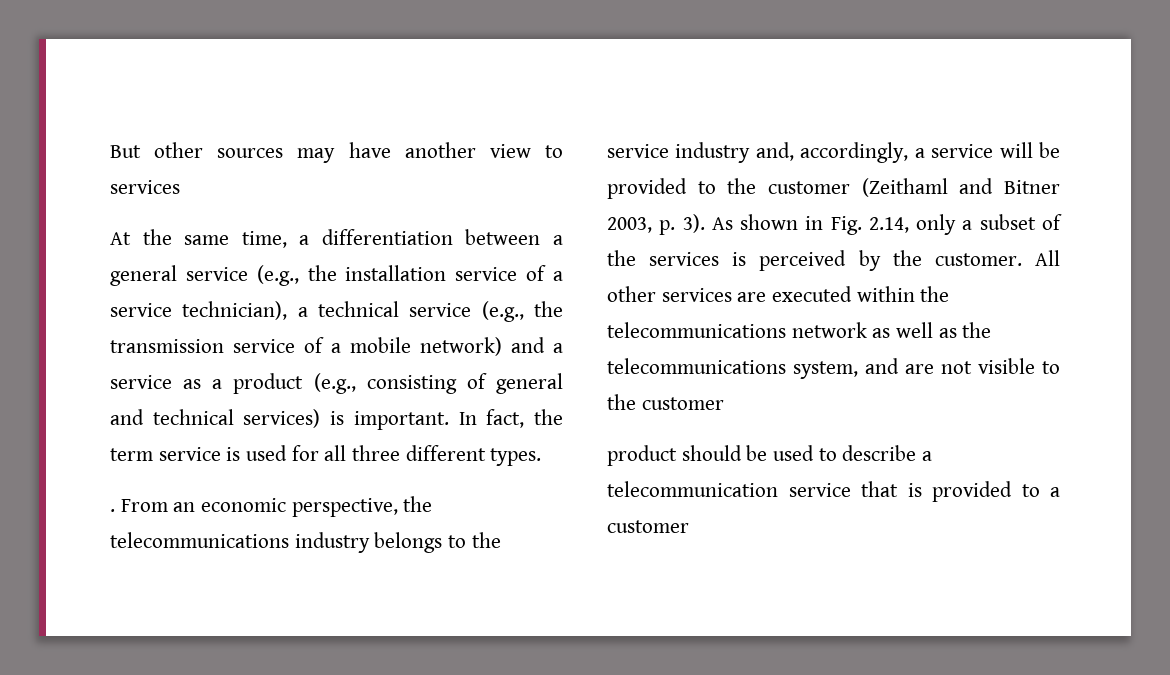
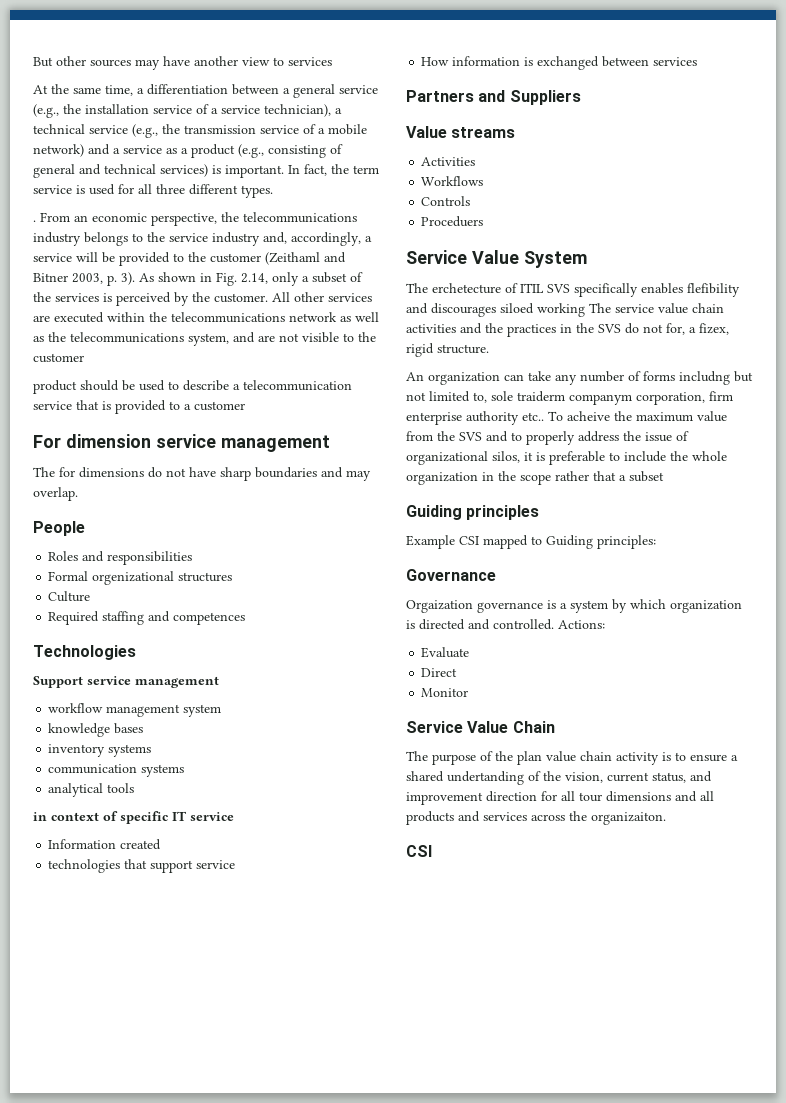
(689, 526) none -> [33,434,330,452] [33,467,371,481] [33,487,78,501] [33,521,85,536] [48,551,193,565] [48,571,233,585] [48,591,91,602] [48,611,246,625] [33,645,136,660] [33,676,219,688] [48,703,222,717] [48,723,144,737] [48,744,152,757] [48,764,185,777] [48,783,135,797] [33,811,234,824] [48,839,162,850] [48,859,236,873] [421,56,698,70] [406,90,581,105] [406,126,516,138] [421,157,476,166] [421,176,484,186] [421,196,471,206] [421,216,484,227] [406,250,587,268] [406,283,740,297] [406,303,724,317] [406,323,729,337] [406,343,489,357] [406,371,753,385] [406,391,733,405] [406,411,727,425] [406,431,689,445] [406,451,727,465] [406,471,664,485] [406,505,540,520] [406,535,656,549] [406,569,496,581] [406,599,742,613] [406,619,605,630] [421,647,470,658] [421,668,458,677] [421,688,469,697] [406,721,555,733] [406,751,738,765] [406,771,712,785] [406,791,714,805] [406,811,666,825] [406,845,432,857] // For dimension service management // The for dimensions do not have sharp boundaries and may overlap. // People // Roles and responsibilities // Formal orgenizational structures // Culture // Required staffing and competences // Technologies // Support service management // workflow management system // knowledge bases // inventory systems // communication systems // analytical tools // in context of specific IT service // Information created // technologies that support service // How information is exchanged between services // Partners and Suppliers // Value streams // Activities // Workflows // Controls // Proceduers // Service Value System // The erchetecture of ITIL SVS specifically enables flefibility and discourages siloed working The service value chain activities and the practices in the SVS do not for, a fizex, rigid structure. // An organization can take any number of forms includng but not limited to, sole traiderm companym corporation, firm enterprise authority etc.. To acheive the maximum value from the SVS and to properly address the issue of organizational silos, it is preferable to include the whole organization in the scope rather that a subset // Guiding principles // Example CSI mapped to Guiding principles: // Governance // Orgaization governance is a system by which organization is directed and controlled. Actions: // Evaluate // Direct // Monitor // Service Value Chain // The purpose of the plan value chain activity is to ensure a shared undertanding of the vision, current status, and improvement direction for all tour dimensions and all products and services across the organizaiton. // CSI

